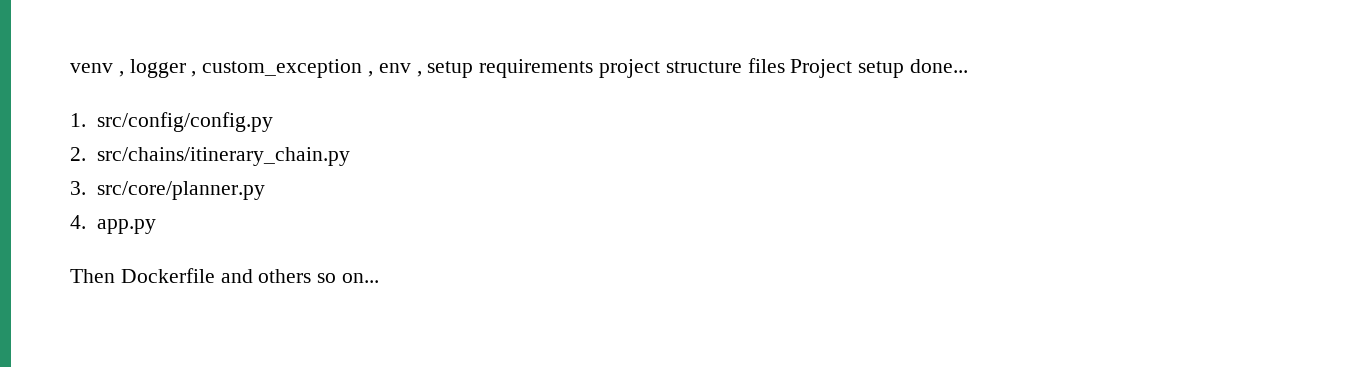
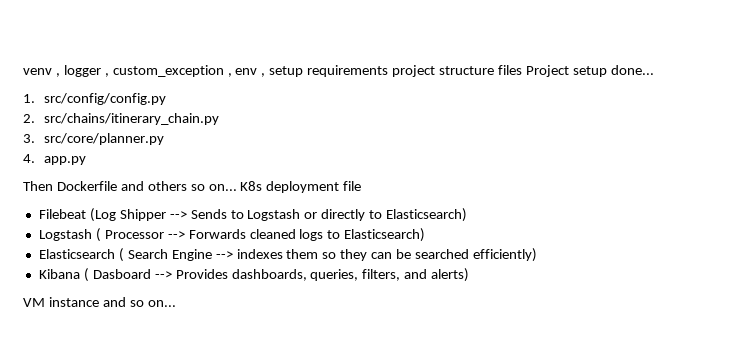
(380, 278) none -> [240,181,362,193] [38,208,468,222] [38,228,426,242] [38,248,537,262] [38,268,470,282] [23,297,176,307] K8s deployment file // Filebeat (Log Shipper --> Sends to Logstash or directly to Elasticsearch) // Logstash ( Processor --> Forwards cleaned logs to Elasticsearch) // Elasticsearch ( Search Engine --> indexes them so they can be searched efficiently) // Kibana ( Dasboard --> Provides dashboards, queries, filters, and alerts) // VM instance and so on...

